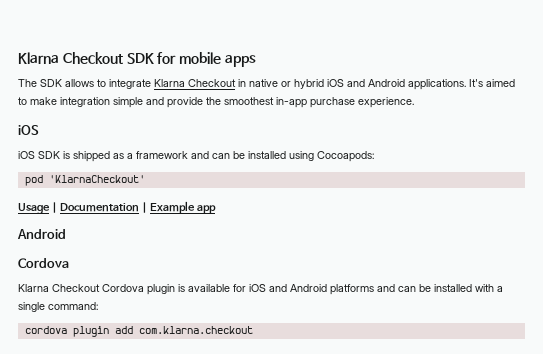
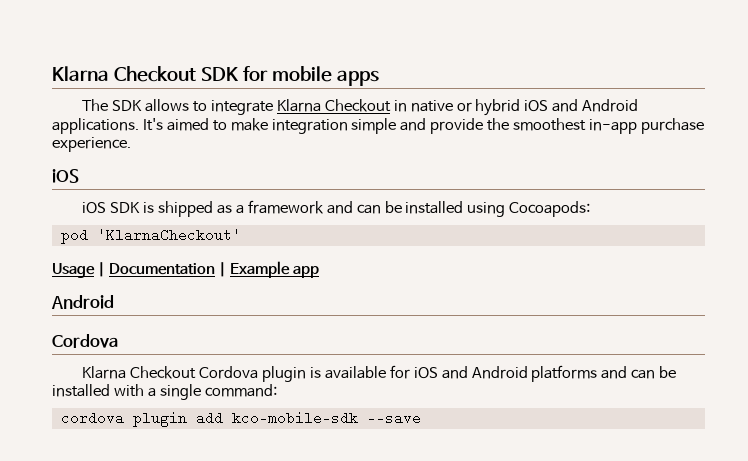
[138,326,253,334] com.klarna.checkout -> [231,411,421,425] kco-mobile-sdk --save

